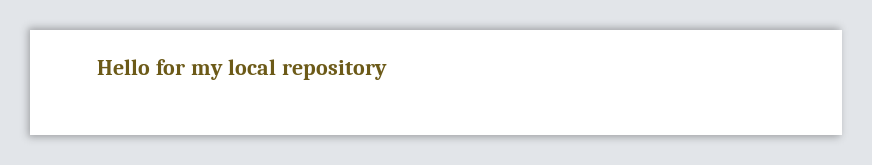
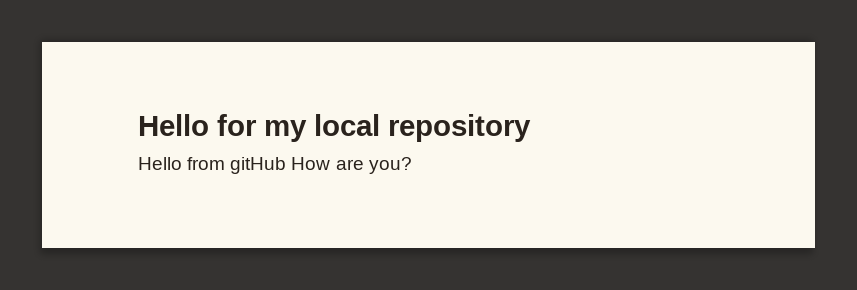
(387, 70) none -> [138,157,412,174] // Hello from gitHub How are you?

